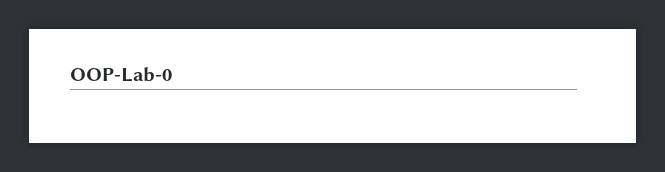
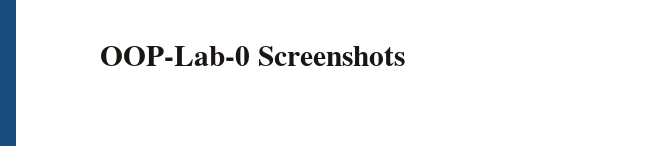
(172, 74) none -> [257,46,405,66] Screenshots

